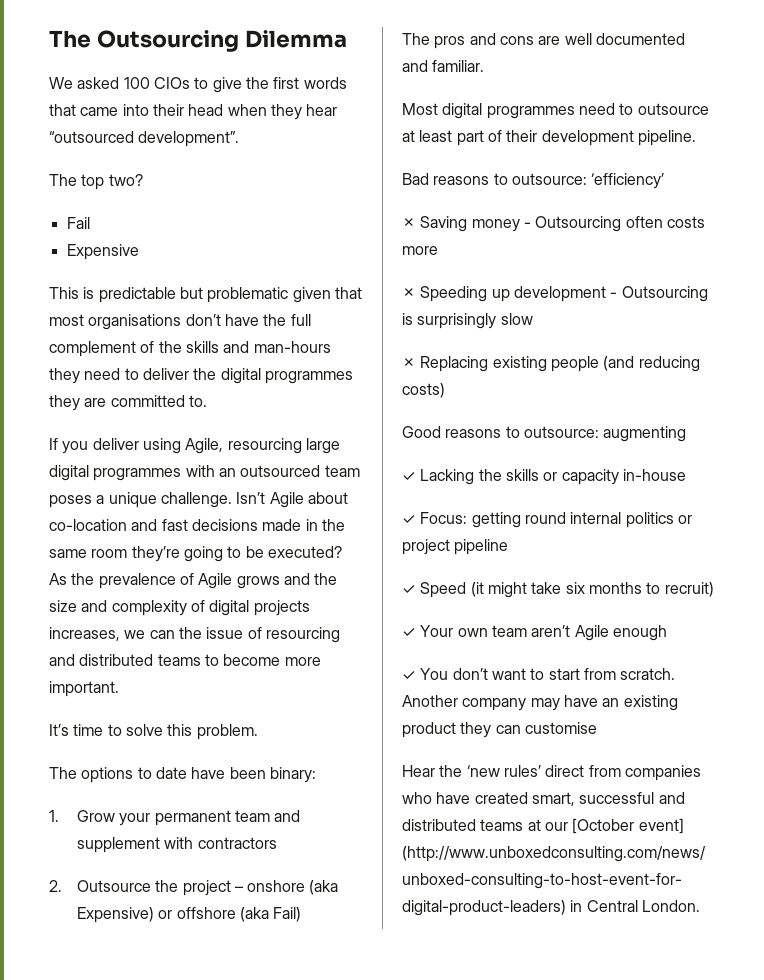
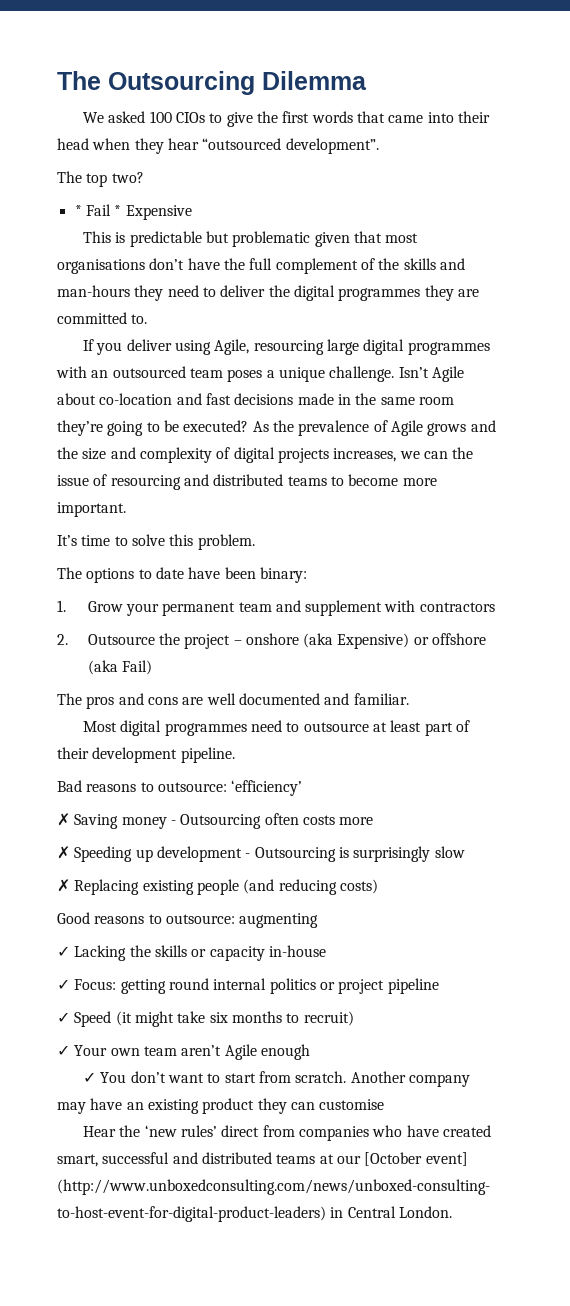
(143, 180) none -> [74,205,82,216] *
(90, 223) // -> [114,205,122,216] *

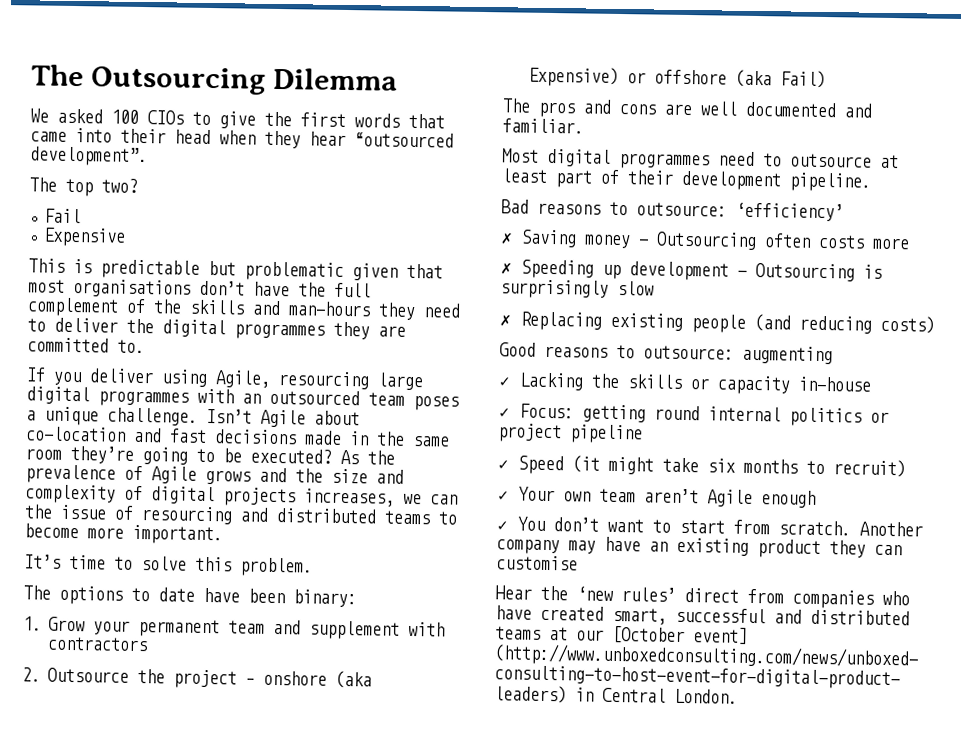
[74,205,82,216] * -> (138, 185) none
[114,205,122,216] * -> (82, 216) //

